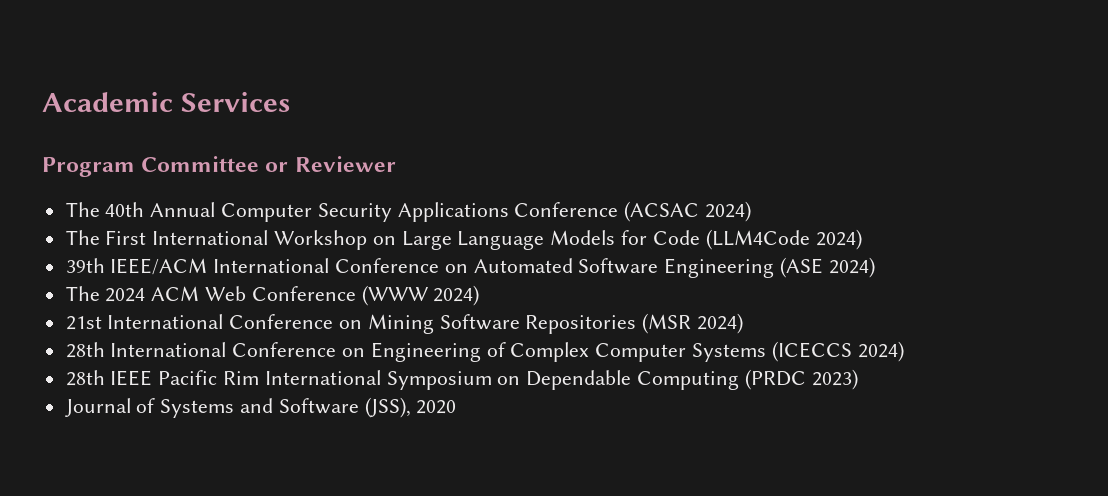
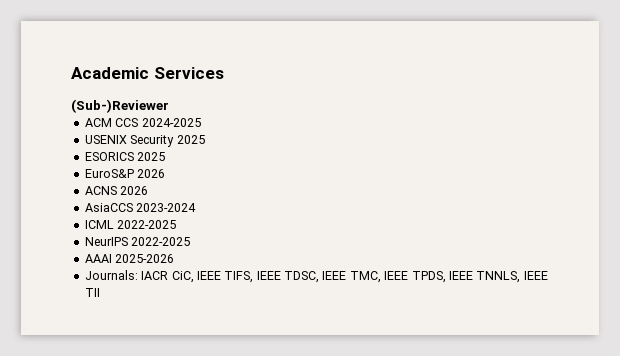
[42,156,396,177] [65,201,752,222] [65,229,862,250] [65,257,875,278] [65,285,480,306] [65,313,744,334] [65,341,904,362] [65,369,858,390] [64,397,457,418] Program Committee or Reviewer // The 40th Annual Computer Security Applications Conference (ACSAC 2024) // The First International Workshop on Large Language Models for Code (LLM4Code 2024) // 39th IEEE/ACM International Conference on Automated Software Engineering (ASE 2024) // The 2024 ACM Web Conference (WWW 2024) // 21st International Conference on Mining Software Repositories (MSR 2024) // 28th International Conference on Engineering of Complex Computer Systems (ICECCS 2024) // 28th IEEE Pacific Rim International Symposium on Dependable Computing (PRDC 2023) // Journal of Systems and Software (JSS), 2020 -> [71,99,169,113] [84,118,201,127] [84,135,205,147] [84,152,166,161] [84,169,166,178] [84,186,149,195] [84,203,197,212] [84,220,177,229] [84,237,191,246] [84,254,175,263] [84,270,548,283] [84,288,100,297] (Sub-)Reviewer // ACM CCS 2024-2025 // USENIX Security 2025 // ESORICS 2025 // EuroS&P 2026 // ACNS 2026 // AsiaCCS 2023-2024 // ICML 2022-2025 // NeurIPS 2022-2025 // AAAI 2025-2026 // Journals: IACR CiC, IEEE TIFS, IEEE TDSC, IEEE TMC, IEEE TPDS, IEEE TNNLS, IEEE TII

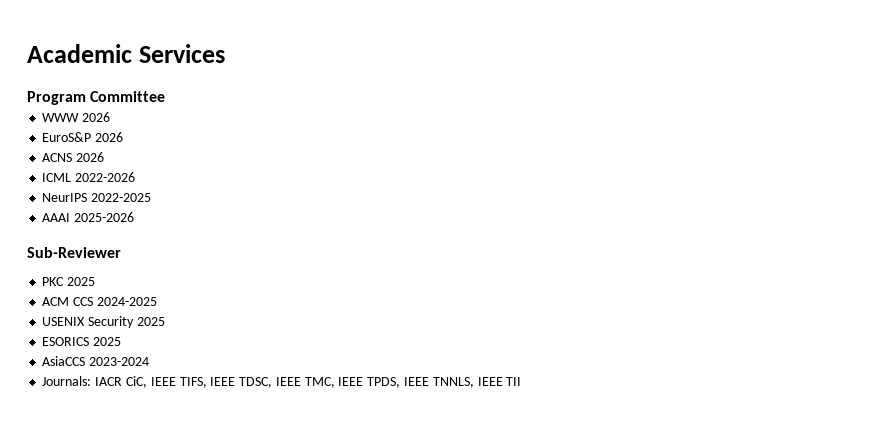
[71,99,169,113] (Sub-)Reviewer -> [27,91,166,105] [42,112,111,122] [42,132,124,142] [42,152,105,162] [42,172,136,182] [42,193,152,202] [42,212,135,222] [27,247,121,258] [42,277,96,286] Program Committee // WWW 2026 // EuroS&P 2026 // ACNS 2026 // ICML 2022-2026 // NeurIPS 2022-2025 // AAAI 2025-2026 // Sub-Reviewer // PKC 2025
[84,169,166,178] [84,186,149,195] [84,203,197,212] [84,220,177,229] [84,237,191,246] [84,254,175,263] EuroS&P 2026 // ACNS 2026 // AsiaCCS 2023-2024 // ICML 2022-2025 // NeurIPS 2022-2025 // AAAI 2025-2026 -> [42,356,150,366] AsiaCCS 2023-2024

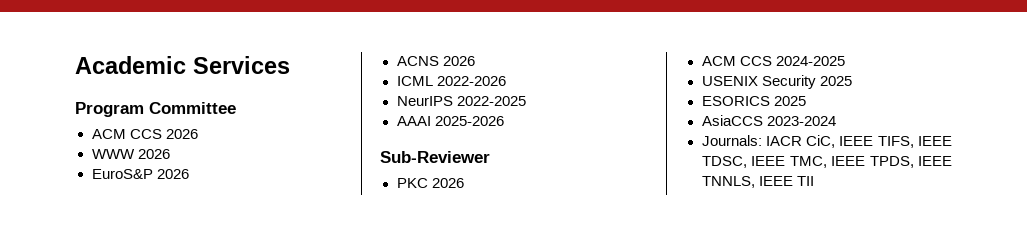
(166, 96) none -> [91,129,198,139] // ACM CCS 2026
[67,277,96,286] 2025 -> [431,178,464,188] 2026

